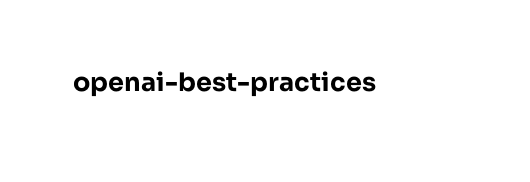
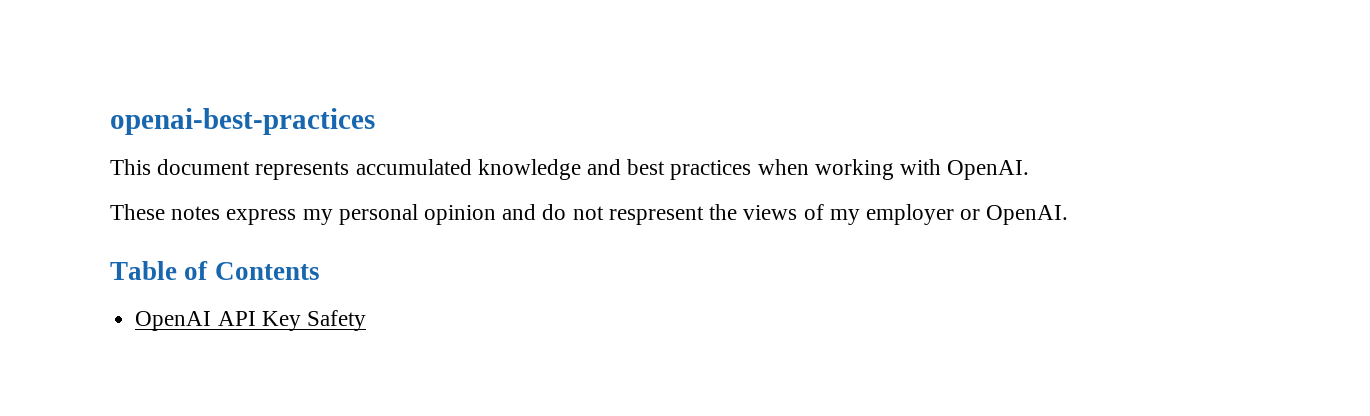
(376, 84) none -> [110,159,1030,180] [110,204,1069,225] [110,261,320,280] [135,310,366,331] // This document represents accumulated knowledge and best practices when working with OpenAI. // These notes express my personal opinion and do not respresent the views of my employer or OpenAI. // Table of Contents // OpenAI API Key Safety

